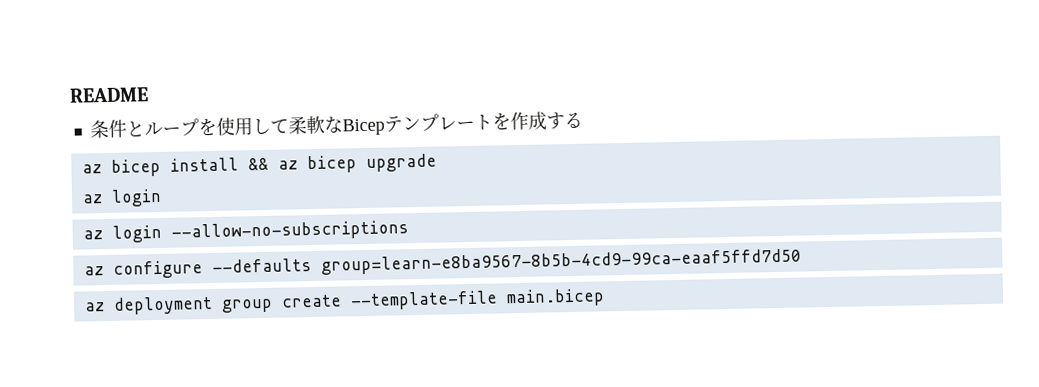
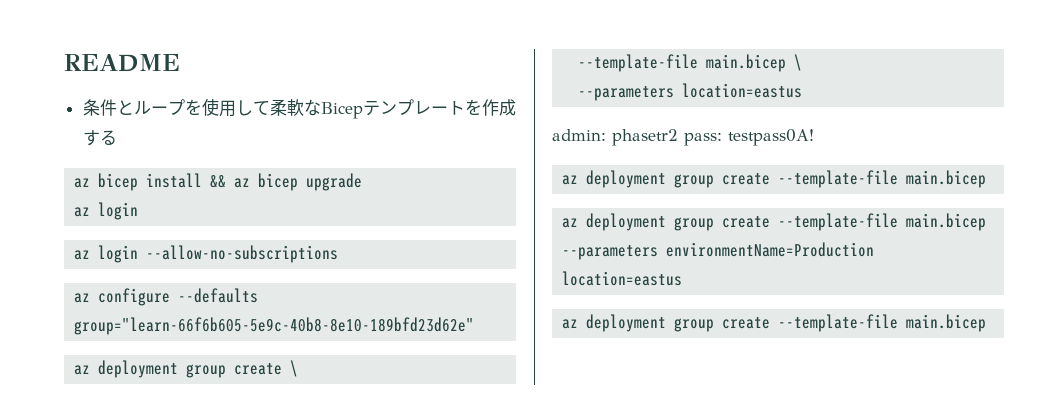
[320,248,802,275] [84,288,605,315] group=learn-e8ba9567-8b5b-4cd9-99ca-eaaf5ffd7d50 // az deployment group create --template-file main.bicep -> [74,317,475,335] [74,360,299,378] [578,54,803,72] [578,83,803,101] [552,129,814,146] [562,170,987,188] [562,213,987,231] [562,242,875,260] [562,271,683,286] [562,314,987,332] group="learn-66f6b605-5e9c-40b8-8e10-189bfd23d62e" // az deployment group create \ // --template-file main.bicep \ // --parameters location=eastus // admin: phasetr2 pass: testpass0A! // az deployment group create --template-file main.bicep // az deployment group create --template-file main.bicep --parameters environmentName=Production location=eastus // az deployment group create --template-file main.bicep

